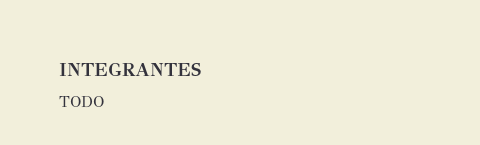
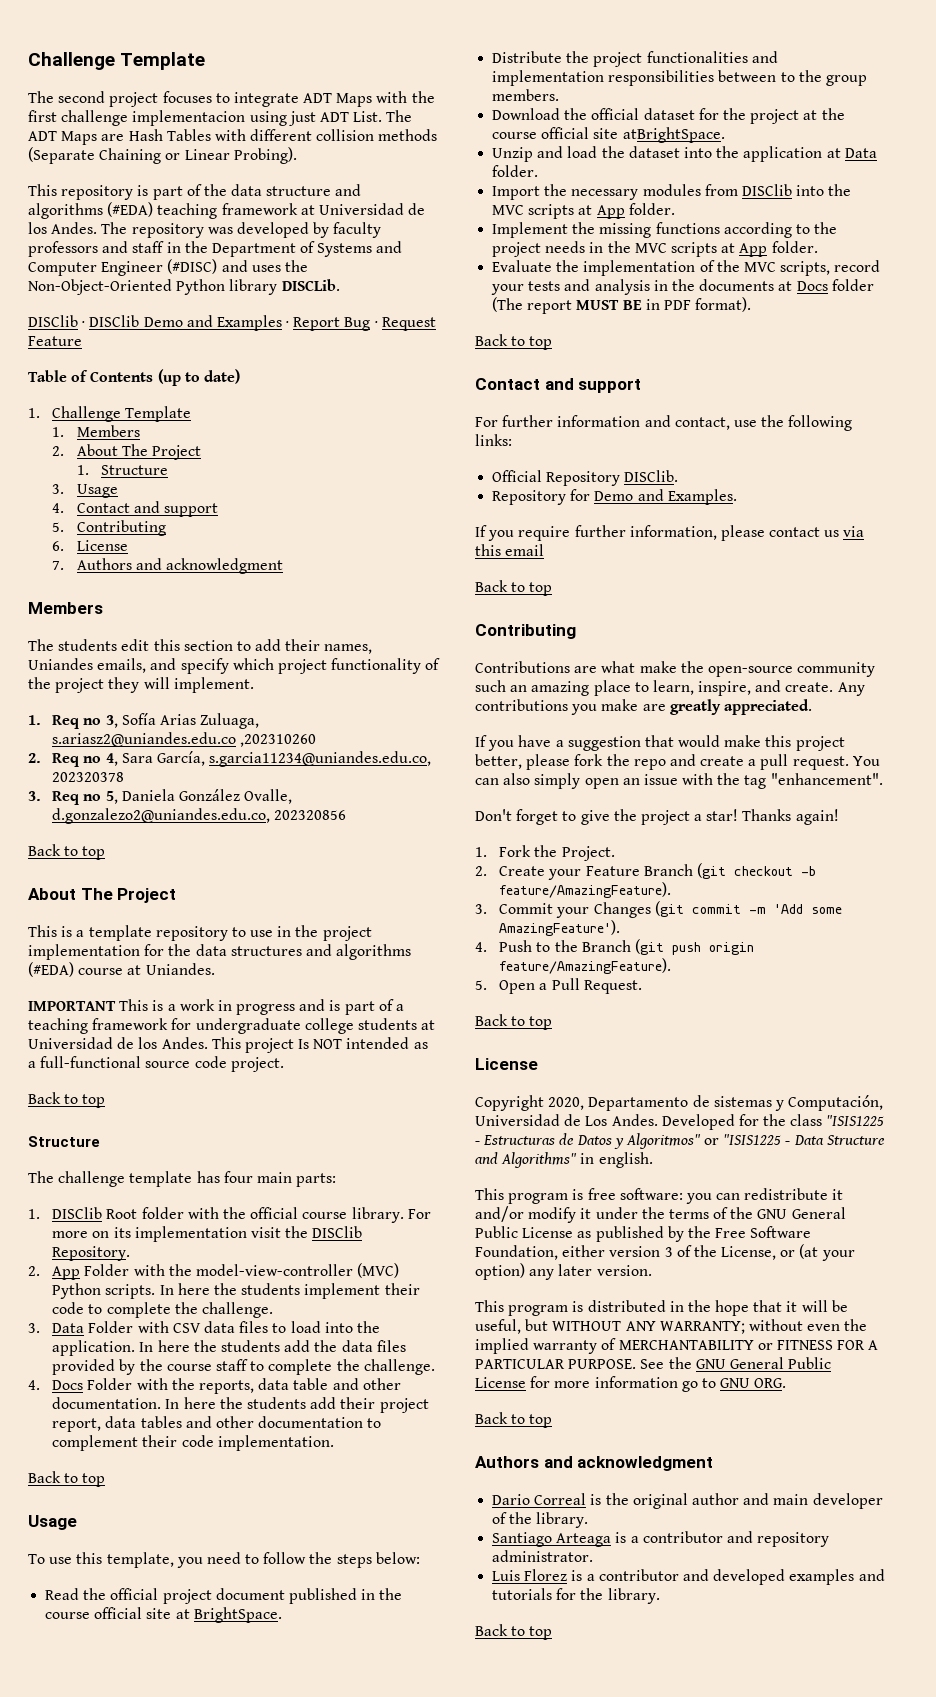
[59,62,201,76] [59,95,104,108] INTEGRANTES // TODO -> [28,52,206,70] [28,91,435,107] [28,110,413,126] [28,129,438,145] [28,147,297,164] [28,184,362,200] [28,202,426,219] [28,222,382,238] [28,241,403,257] [28,259,308,276] [28,279,340,295] [28,315,436,331] [28,336,82,346] [28,369,240,386] [28,406,192,422] [52,425,140,437] [52,444,201,460] [76,465,168,475] [52,484,118,498] [52,501,218,517] [52,520,166,536] [52,540,128,551] [52,558,283,574] [28,602,103,614] [28,639,373,654] [28,658,441,674] [28,677,254,693] [28,713,260,729] [52,732,317,747] [28,751,432,767] [52,772,125,782] [28,789,293,805] [52,808,347,824] [28,844,106,860] [28,888,177,903] [28,925,372,941] [28,944,412,960] [28,962,215,977] [28,999,405,1015] [28,1018,436,1034] [28,1037,428,1053] [28,1056,284,1072] [28,1092,106,1108] [28,1136,100,1147] [28,1171,337,1187] [28,1207,431,1223] [52,1226,363,1242] [52,1246,131,1261] [28,1263,400,1280] [52,1283,420,1299] [52,1302,274,1318] [28,1321,380,1333] [52,1340,406,1356] [52,1359,435,1375] [28,1378,401,1394] [52,1397,429,1413] [52,1416,382,1432] [52,1435,334,1451] [28,1471,106,1487] [28,1515,77,1530] [28,1552,420,1568] [45,1588,403,1604] [45,1607,282,1623] [492,51,778,67] [492,70,867,86] [492,89,560,101] [492,108,845,124] [492,127,725,143] [492,146,877,162] [492,165,539,177] [492,184,852,200] [492,203,675,219] [492,222,838,238] [492,241,818,257] [492,260,881,276] [491,279,874,295] [492,297,752,314] [475,334,553,350] [475,378,642,393] [475,415,853,431] [475,434,512,446] [492,470,679,486] [492,489,737,505] [475,525,865,541] [475,544,545,556] [475,580,553,596] [475,624,576,639] [475,661,876,677] [475,680,865,696] [475,699,812,715] [475,735,845,751] [475,754,880,770] [475,773,883,789] [475,809,839,825] [475,845,615,861] [475,863,817,880] [499,882,672,898] [475,901,842,918] [499,920,621,936] [475,939,755,955] [499,958,672,974] [475,978,642,994] [475,1014,553,1030] [475,1058,538,1070] [475,1095,884,1111] [475,1114,885,1130] [475,1133,885,1149] [475,1152,653,1168] [475,1188,844,1204] [475,1206,846,1223] [475,1226,812,1242] [475,1244,855,1261] [475,1263,652,1280] [475,1300,848,1316] [475,1319,868,1334] [475,1338,879,1354] [475,1357,832,1369] [475,1376,787,1392] [475,1412,553,1428] [475,1456,714,1471] [492,1493,883,1509] [492,1512,589,1528] [492,1531,830,1547] [492,1550,594,1562] [492,1569,885,1585] [492,1588,660,1604] [475,1624,553,1640] Challenge Template // The second project focuses to integrate ADT Maps with the first challenge implementacion using just ADT List. The ADT Maps are Hash Tables with different collision methods (Separate Chaining or Linear Probing). // This repository is part of the data structure and algorithms (#EDA) teaching framework at Universidad de los Andes. The repository was developed by faculty professors and staff in the Department of Systems and Computer Engineer (#DISC) and uses the Non-Object-Oriented Python library DISCLib. // DISClib · DISClib Demo and Examples · Report Bug · Request Feature // Table of Contents (up to date) // 1. Challenge Template // 1. Members // 2. About The Project // 1. Structure // 3. Usage // 4. Contact and support // 5. Contributing // 6. License // 7. Authors and acknowledgment // Members // The students edit this section to add their names, Uniandes emails, and specify which project functionality of the project they will implement. // 1. Req no 3, Sofía Arias Zuluaga, s.ariasz2@uniandes.edu.co ,202310260 // 2. Req no 4, Sara García, s.garcia11234@uniandes.edu.co, 202320378 // 3. Req no 5, Daniela González Ovalle, d.gonzalezo2@uniandes.edu.co, 202320856 // Back to top // About The Project // This is a template repository to use in the project implementation for the data structures and algorithms (#EDA) course at Uniandes. // IMPORTANT This is a work in progress and is part of a teaching framework for undergraduate college students at Universidad de los Andes. This project Is NOT intended as a full-functional source code project. // Back to top // Structure // The challenge template has four main parts: // 1. DISClib Root folder with the official course library. For more on its implementation visit the DISClib Repository. // 2. App Folder with the model-view-controller (MVC) Python scripts. In here the students implement their code to complete the challenge. // 3. Data Folder with CSV data files to load into the application. In here the students add the data files provided by the course staff to complete the challenge. // 4. Docs Folder with the reports, data table and other documentation. In here the students add their project report, data tables and other documentation to complement their code implementation. // Back to top // Usage // To use this template, you need to follow the steps below: // Read the official project document published in the course official site at BrightSpace. // Distribute the project functionalities and implementation responsibilities between to the group members. // Download the official dataset for the project at the course official site atBrightSpace. // Unzip and load the dataset into the application at Data folder. // Import the necessary modules from DISClib into the MVC scripts at App folder. // Implement the missing functions according to the project needs in the MVC scripts at App folder. // Evaluate the implementation of the MVC scripts, record your tests and analysis in the documents at Docs folder (The report MUST BE in PDF format). // Back to top // Contact and support // For further information and contact, use the following links: // Official Repository DISClib. // Repository for Demo and Examples. // If you require further information, please contact us via this email // Back to top // Contributing // Contributions are what make the open-source community such an amazing place to learn, inspire, and create. Any contributions you make are greatly appreciated. // If you have a suggestion that would make this project better, please fork the repo and create a pull request. You can also simply open an issue with the tag "enhancement". // Don't forget to give the project a star! Thanks again! // 1. Fork the Project. // 2. Create your Feature Branch (git checkout -b feature/AmazingFeature). // 3. Commit your Changes (git commit -m 'Add some AmazingFeature'). // 4. Push to the Branch (git push origin feature/AmazingFeature). // 5. Open a Pull Request. // Back to top // License // Copyright 2020, Departamento de sistemas y Computación, Universidad de Los Andes. Developed for the class "ISIS1225 - Estructuras de Datos y Algoritmos" or "ISIS1225 - Data Structure and Algorithms" in english. // This program is free software: you can redistribute it and/or modify it under the terms of the GNU General Public License as published by the Free Software Foundation, either version 3 of the License, or (at your option) any later version. // This program is distributed in the hope that it will be useful, but WITHOUT ANY WARRANTY; without even the implied warranty of MERCHANTABILITY or FITNESS FOR A PARTICULAR PURPOSE. See the GNU General Public License for more information go to GNU ORG. // Back to top // Authors and acknowledgment // Dario Correal is the original author and main developer of the library. // Santiago Arteaga is a contributor and repository administrator. // Luis Florez is a contributor and developed examples and tutorials for the library. // Back to top

